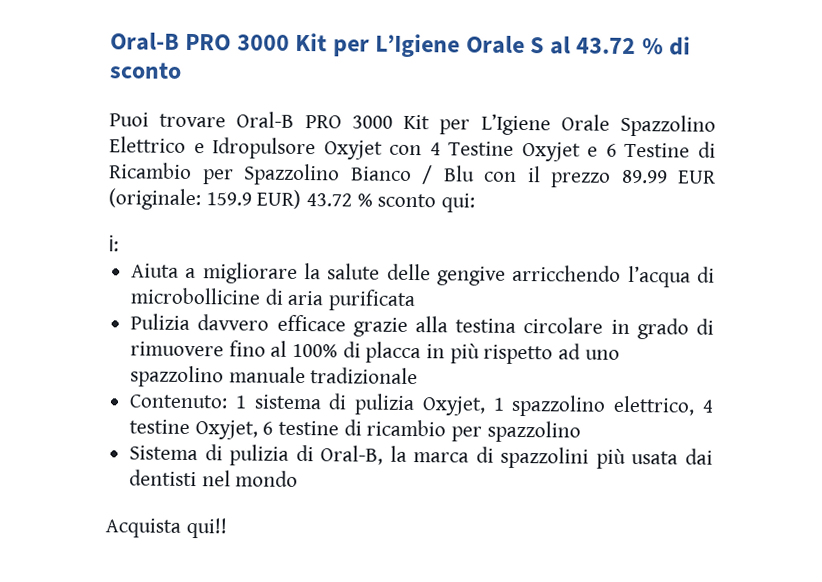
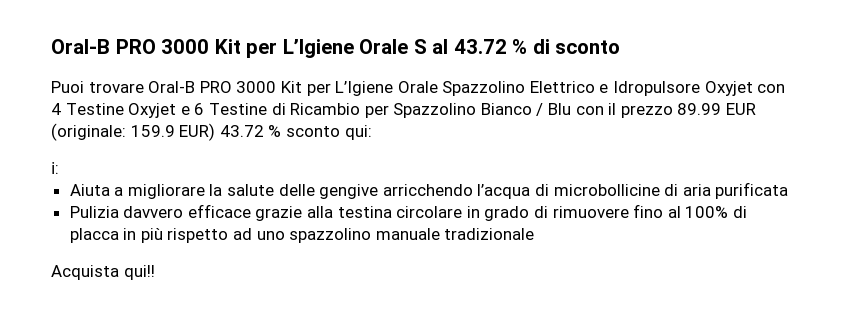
[129,393,714,417] [129,419,581,443] [129,444,713,469] [129,469,299,487] // Contenuto: 1 sistema di pulizia Oxyjet, 1 spazzolino elettrico, 4 testine Oxyjet, 6 testine di ricambio per spazzolino // Sistema di pulizia di Oral-B, la marca di spazzolini più usata dai dentisti nel mondo -> (535, 234) none

